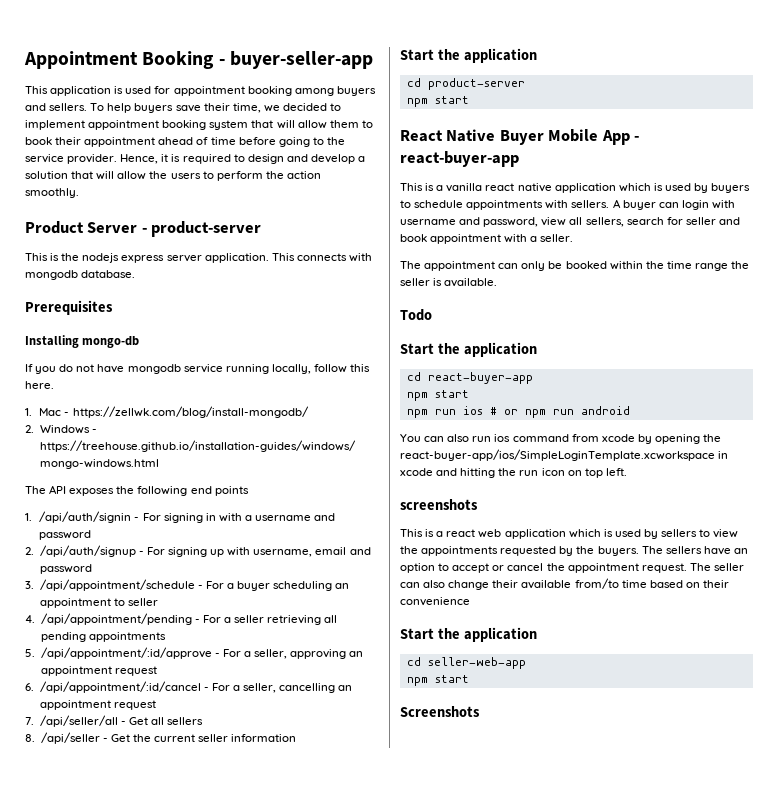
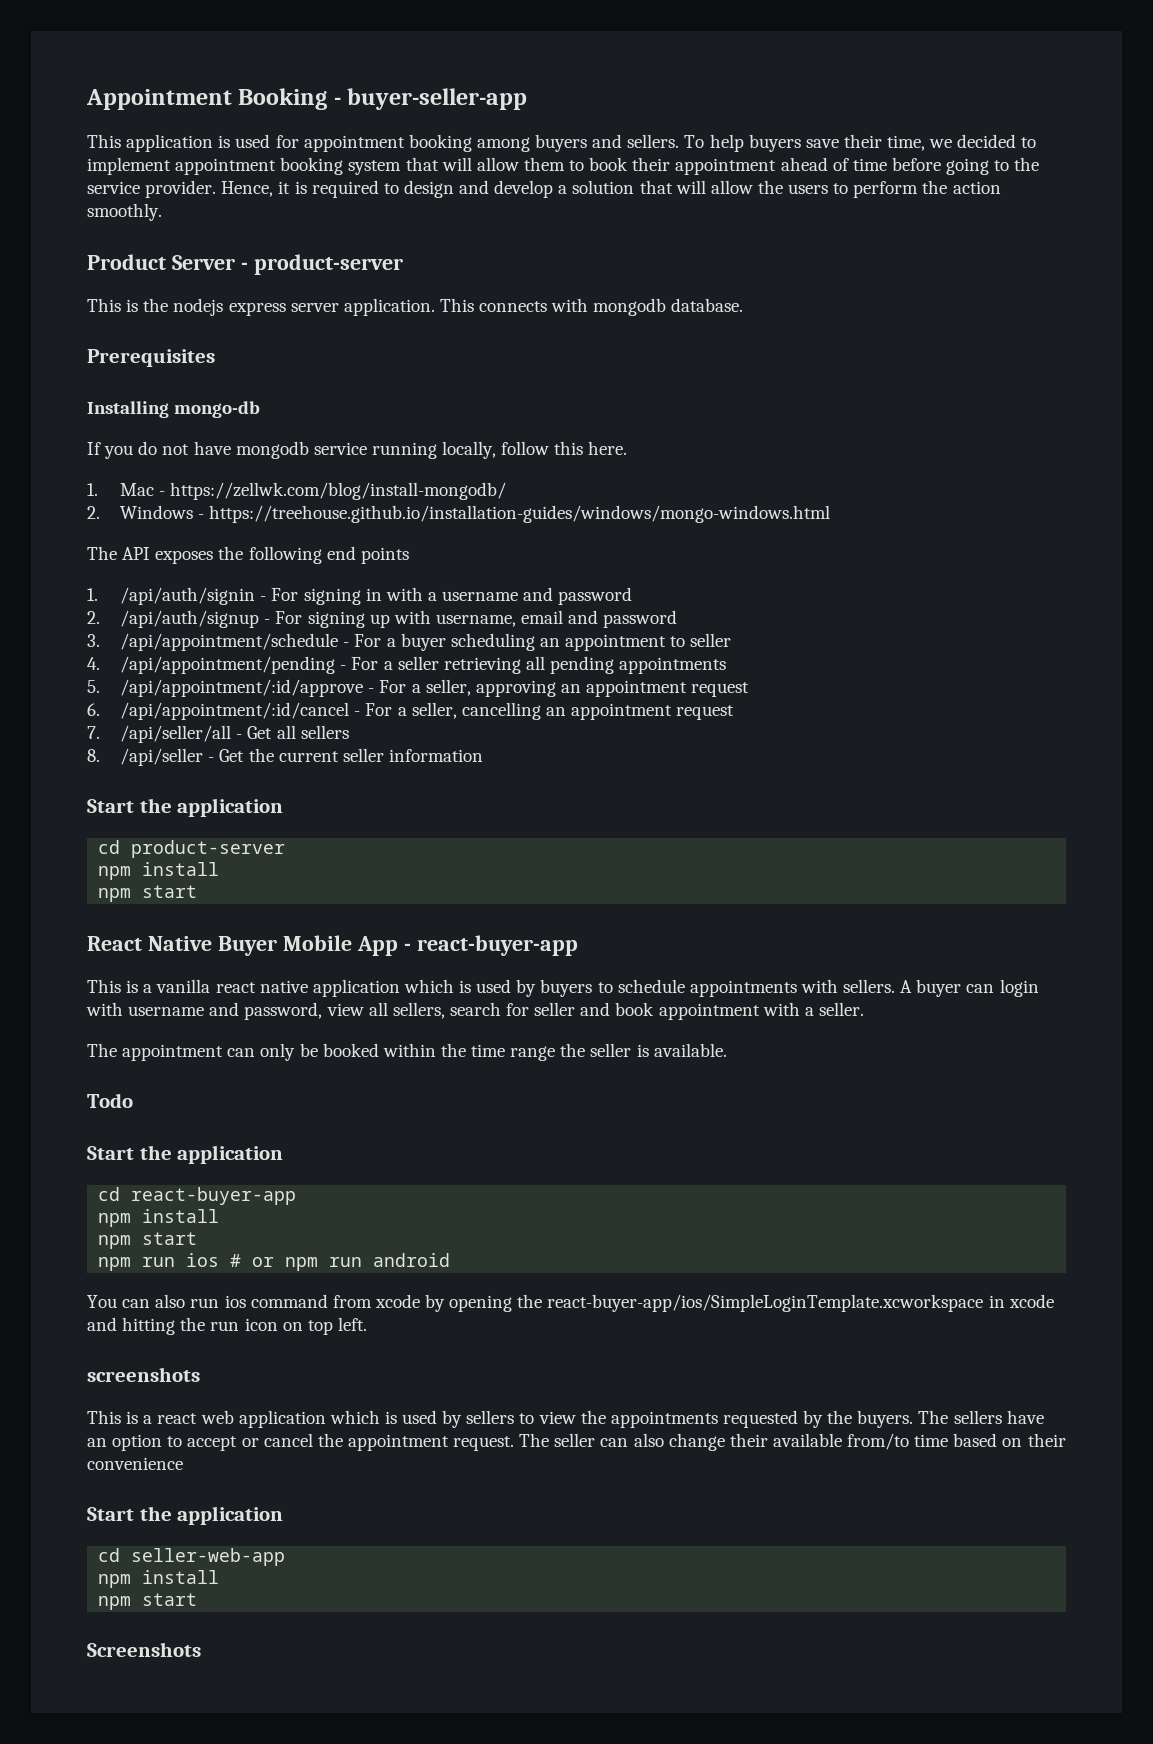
(525, 84) none -> [98,862,220,880] // npm install
(533, 378) none -> [98,1209,220,1227] // npm install
(526, 663) none -> [98,1570,220,1588] // npm install

